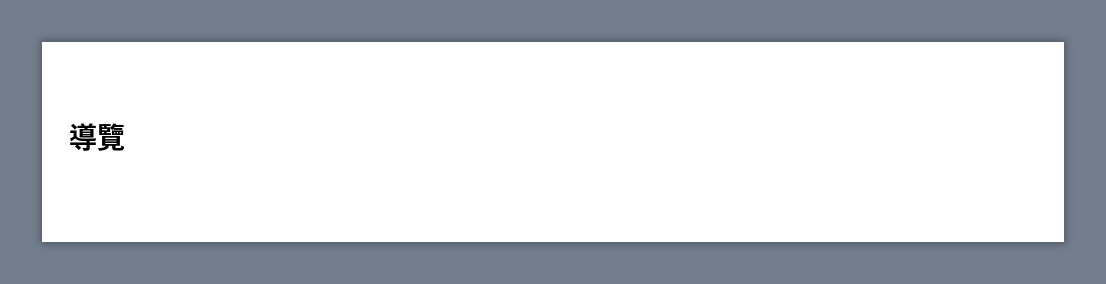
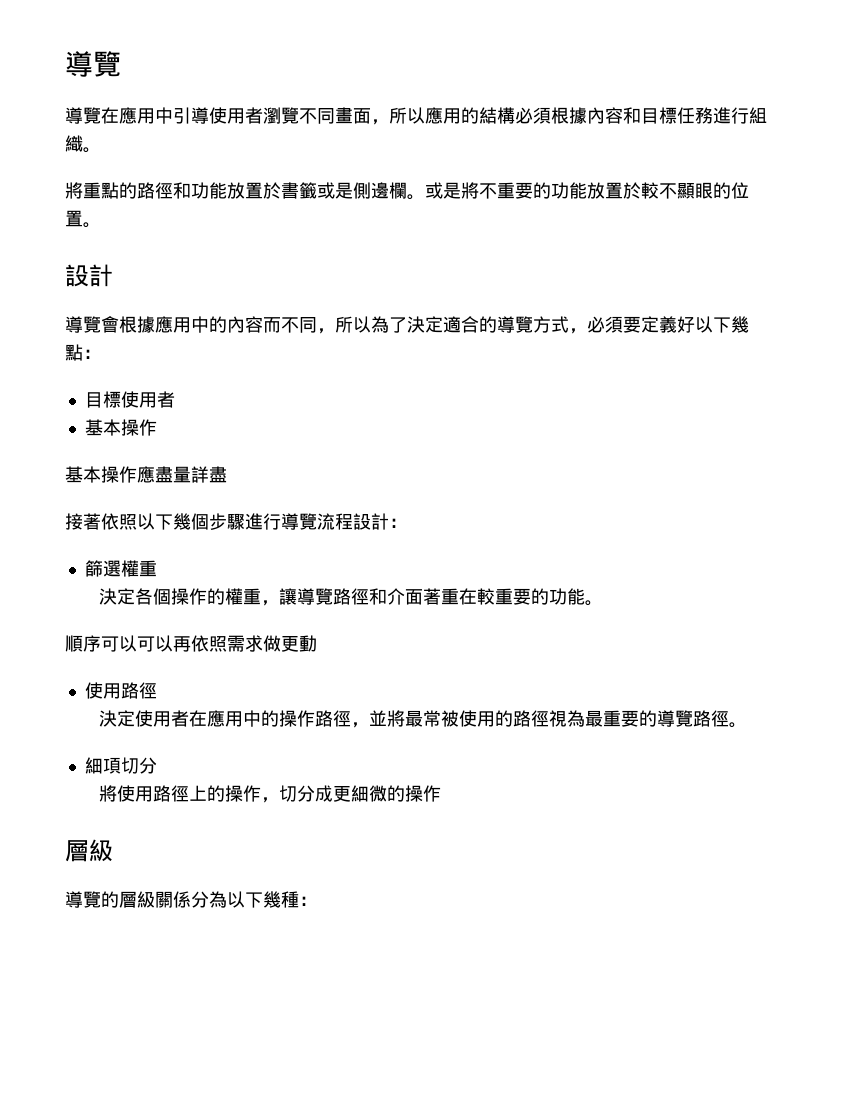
[69,123,125,151] 導覽 -> [65,51,121,77] [65,107,767,125] [65,135,101,153] [65,182,749,200] [65,210,101,228] [65,264,113,287] [65,316,749,334] [65,344,101,361] [84,391,175,408] [84,419,157,436] [65,466,227,483] [65,513,407,530] [84,560,157,577] [98,588,603,606] [65,635,317,652] [84,682,157,699] [98,710,747,728] [84,757,157,774] [98,785,441,803] [65,839,113,862] [65,891,317,908] 導覽 // 導覽在應用中引導使用者瀏覽不同畫面，所以應用的結構必須根據內容和目標任務進行組織。 // 將重點的路徑和功能放置於書籤或是側邊欄。或是將不重要的功能放置於較不顯眼的位置。 // 設計 // 導覽會根據應用中的內容而不同，所以為了決定適合的導覽方式，必須要定義好以下幾點： // 目標使用者 // 基本操作 // 基本操作應盡量詳盡 // 接著依照以下幾個步驟進行導覽流程設計： // 篩選權重 // 決定各個操作的權重，讓導覽路徑和介面著重在較重要的功能。 // 順序可以可以再依照需求做更動 // 使用路徑 // 決定使用者在應用中的操作路徑，並將最常被使用的路徑視為最重要的導覽路徑。 // 細項切分 // 將使用路徑上的操作，切分成更細微的操作 // 層級 // 導覽的層級關係分為以下幾種：

